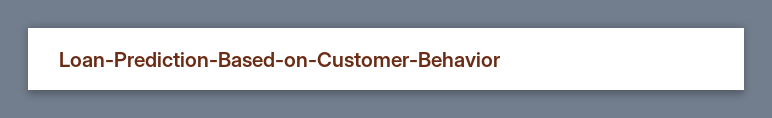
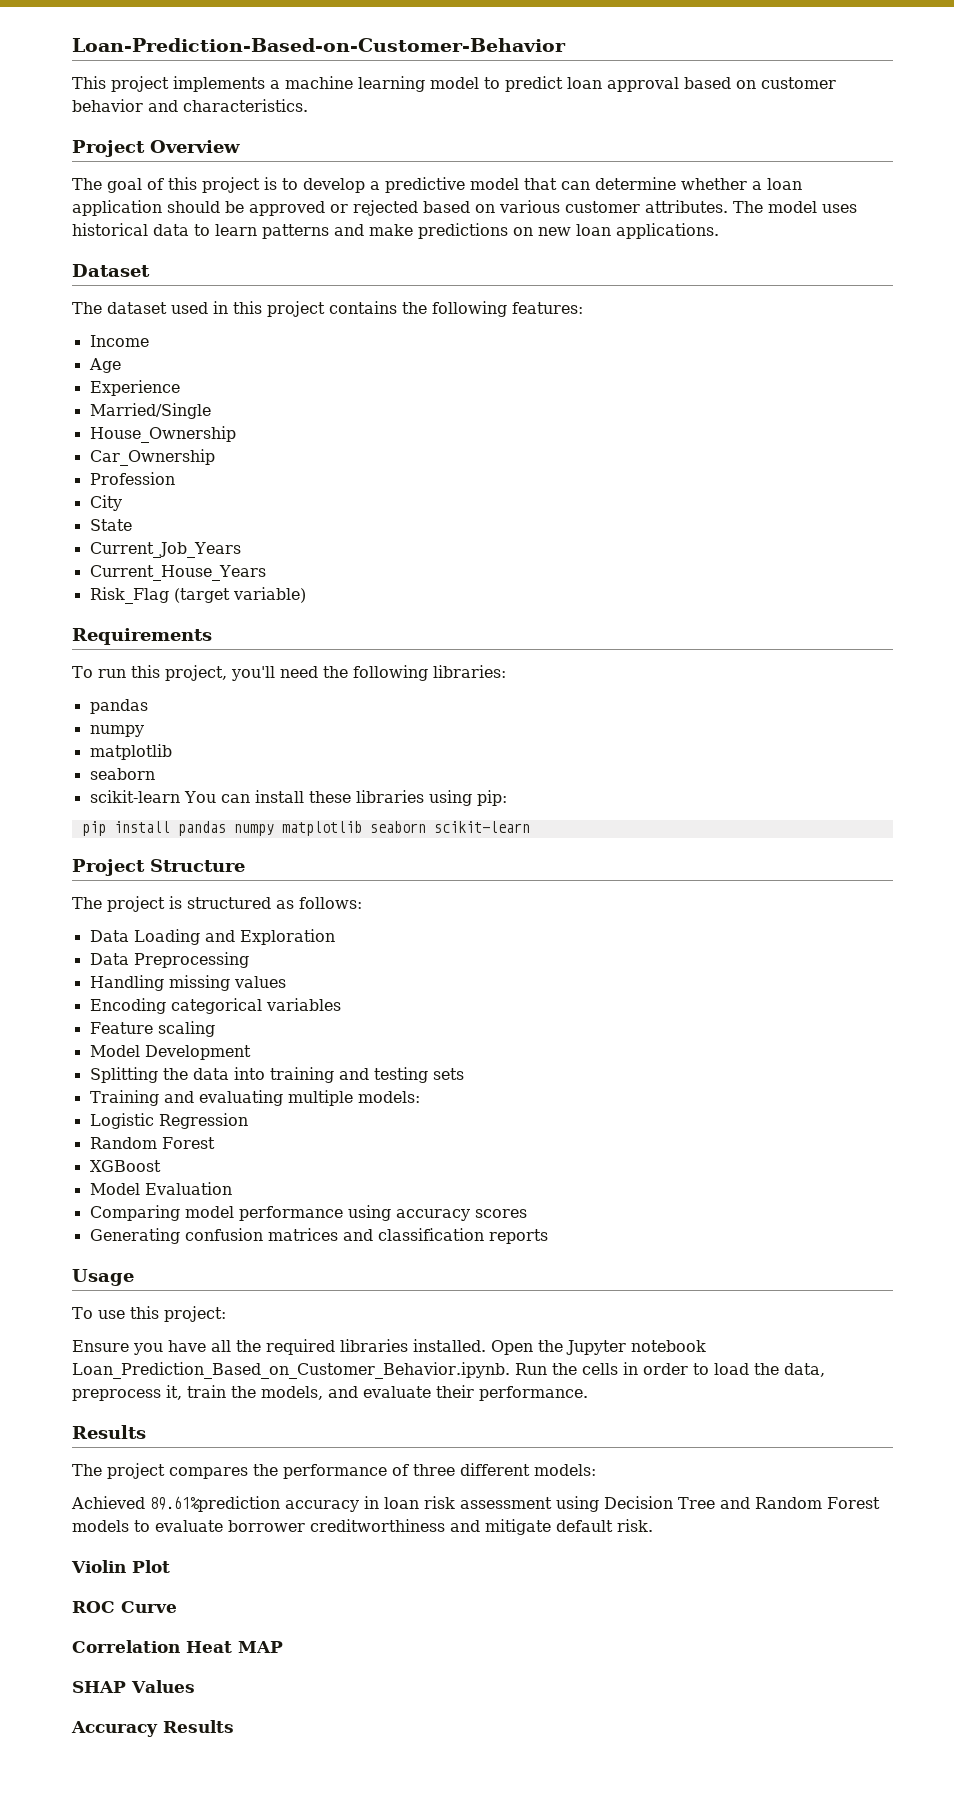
(500, 59) none -> [72,76,836,92] [72,99,308,112] [72,140,240,157] [72,177,802,193] [72,200,857,216] [72,223,719,239] [72,264,150,277] [72,301,583,317] [89,335,149,347] [88,358,121,373] [89,380,180,396] [89,403,211,419] [89,426,236,443] [89,449,215,466] [89,472,175,485] [89,495,122,511] [89,519,132,531] [89,542,241,558] [89,565,266,581] [89,587,306,604] [72,628,212,645] [72,665,506,681] [89,699,148,714] [89,725,144,737] [89,744,172,760] [89,768,155,780] [89,790,507,806] [81,821,530,836] [72,859,245,876] [72,896,362,912] [89,929,335,945] [89,952,249,968] [89,975,286,991] [89,998,341,1014] [89,1021,215,1037] [89,1045,251,1060] [89,1067,464,1083] [89,1090,420,1106] [89,1113,248,1129] [89,1137,215,1149] [89,1160,161,1172] [89,1182,232,1195] [89,1205,527,1221] [89,1228,548,1244] [72,1269,134,1286] [72,1306,226,1322] [72,1339,706,1355] [72,1362,825,1379] [72,1385,588,1401] [72,1425,146,1439] [72,1463,596,1479] [71,1496,880,1512] [72,1519,653,1535] [71,1560,170,1573] [72,1601,177,1613] [72,1640,283,1653] [72,1680,195,1693] [71,1720,234,1737] // This project implements a machine learning model to predict loan approval based on customer behavior and characteristics. // Project Overview // The goal of this project is to develop a predictive model that can determine whether a loan application should be approved or rejected based on various customer attributes. The model uses historical data to learn patterns and make predictions on new loan applications. // Dataset // The dataset used in this project contains the following features: // Income // Age // Experience // Married/Single // House_Ownership // Car_Ownership // Profession // City // State // Current_Job_Years // Current_House_Years // Risk_Flag (target variable) // Requirements // To run this project, you'll need the following libraries: // pandas // numpy // matplotlib // seaborn // scikit-learn You can install these libraries using pip: // pip install pandas numpy matplotlib seaborn scikit-learn // Project Structure // The project is structured as follows: // Data Loading and Exploration // Data Preprocessing // Handling missing values // Encoding categorical variables // Feature scaling // Model Development // Splitting the data into training and testing sets // Training and evaluating multiple models: // Logistic Regression // Random Forest // XGBoost // Model Evaluation // Comparing model performance using accuracy scores // Generating confusion matrices and classification reports // Usage // To use this project: // Ensure you have all the required libraries installed. Open the Jupyter notebook Loan_Prediction_Based_on_Customer_Behavior.ipynb. Run the cells in order to load the data, preprocess it, train the models, and evaluate their performance. // Results // The project compares the performance of three different models: // Achieved 89.61%prediction accuracy in loan risk assessment using Decision Tree and Random Forest models to evaluate borrower creditworthiness and mitigate default risk. // Violin Plot // ROC Curve // Correlation Heat MAP // SHAP Values // Accuracy Results

